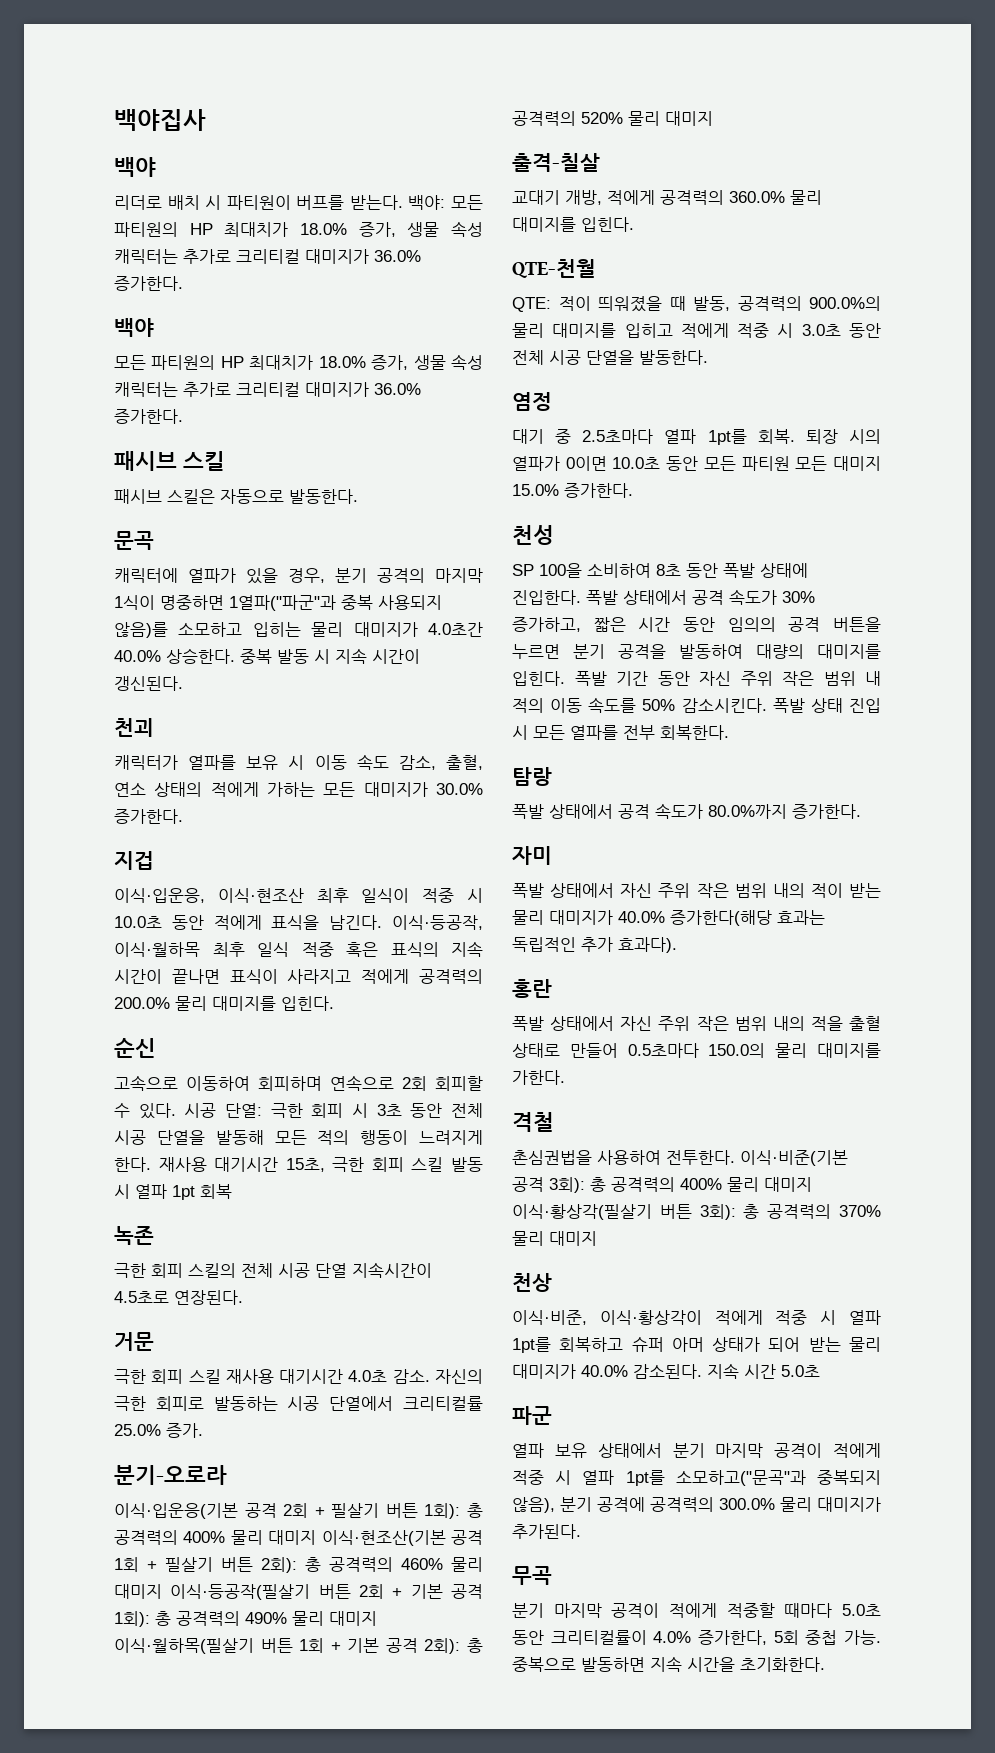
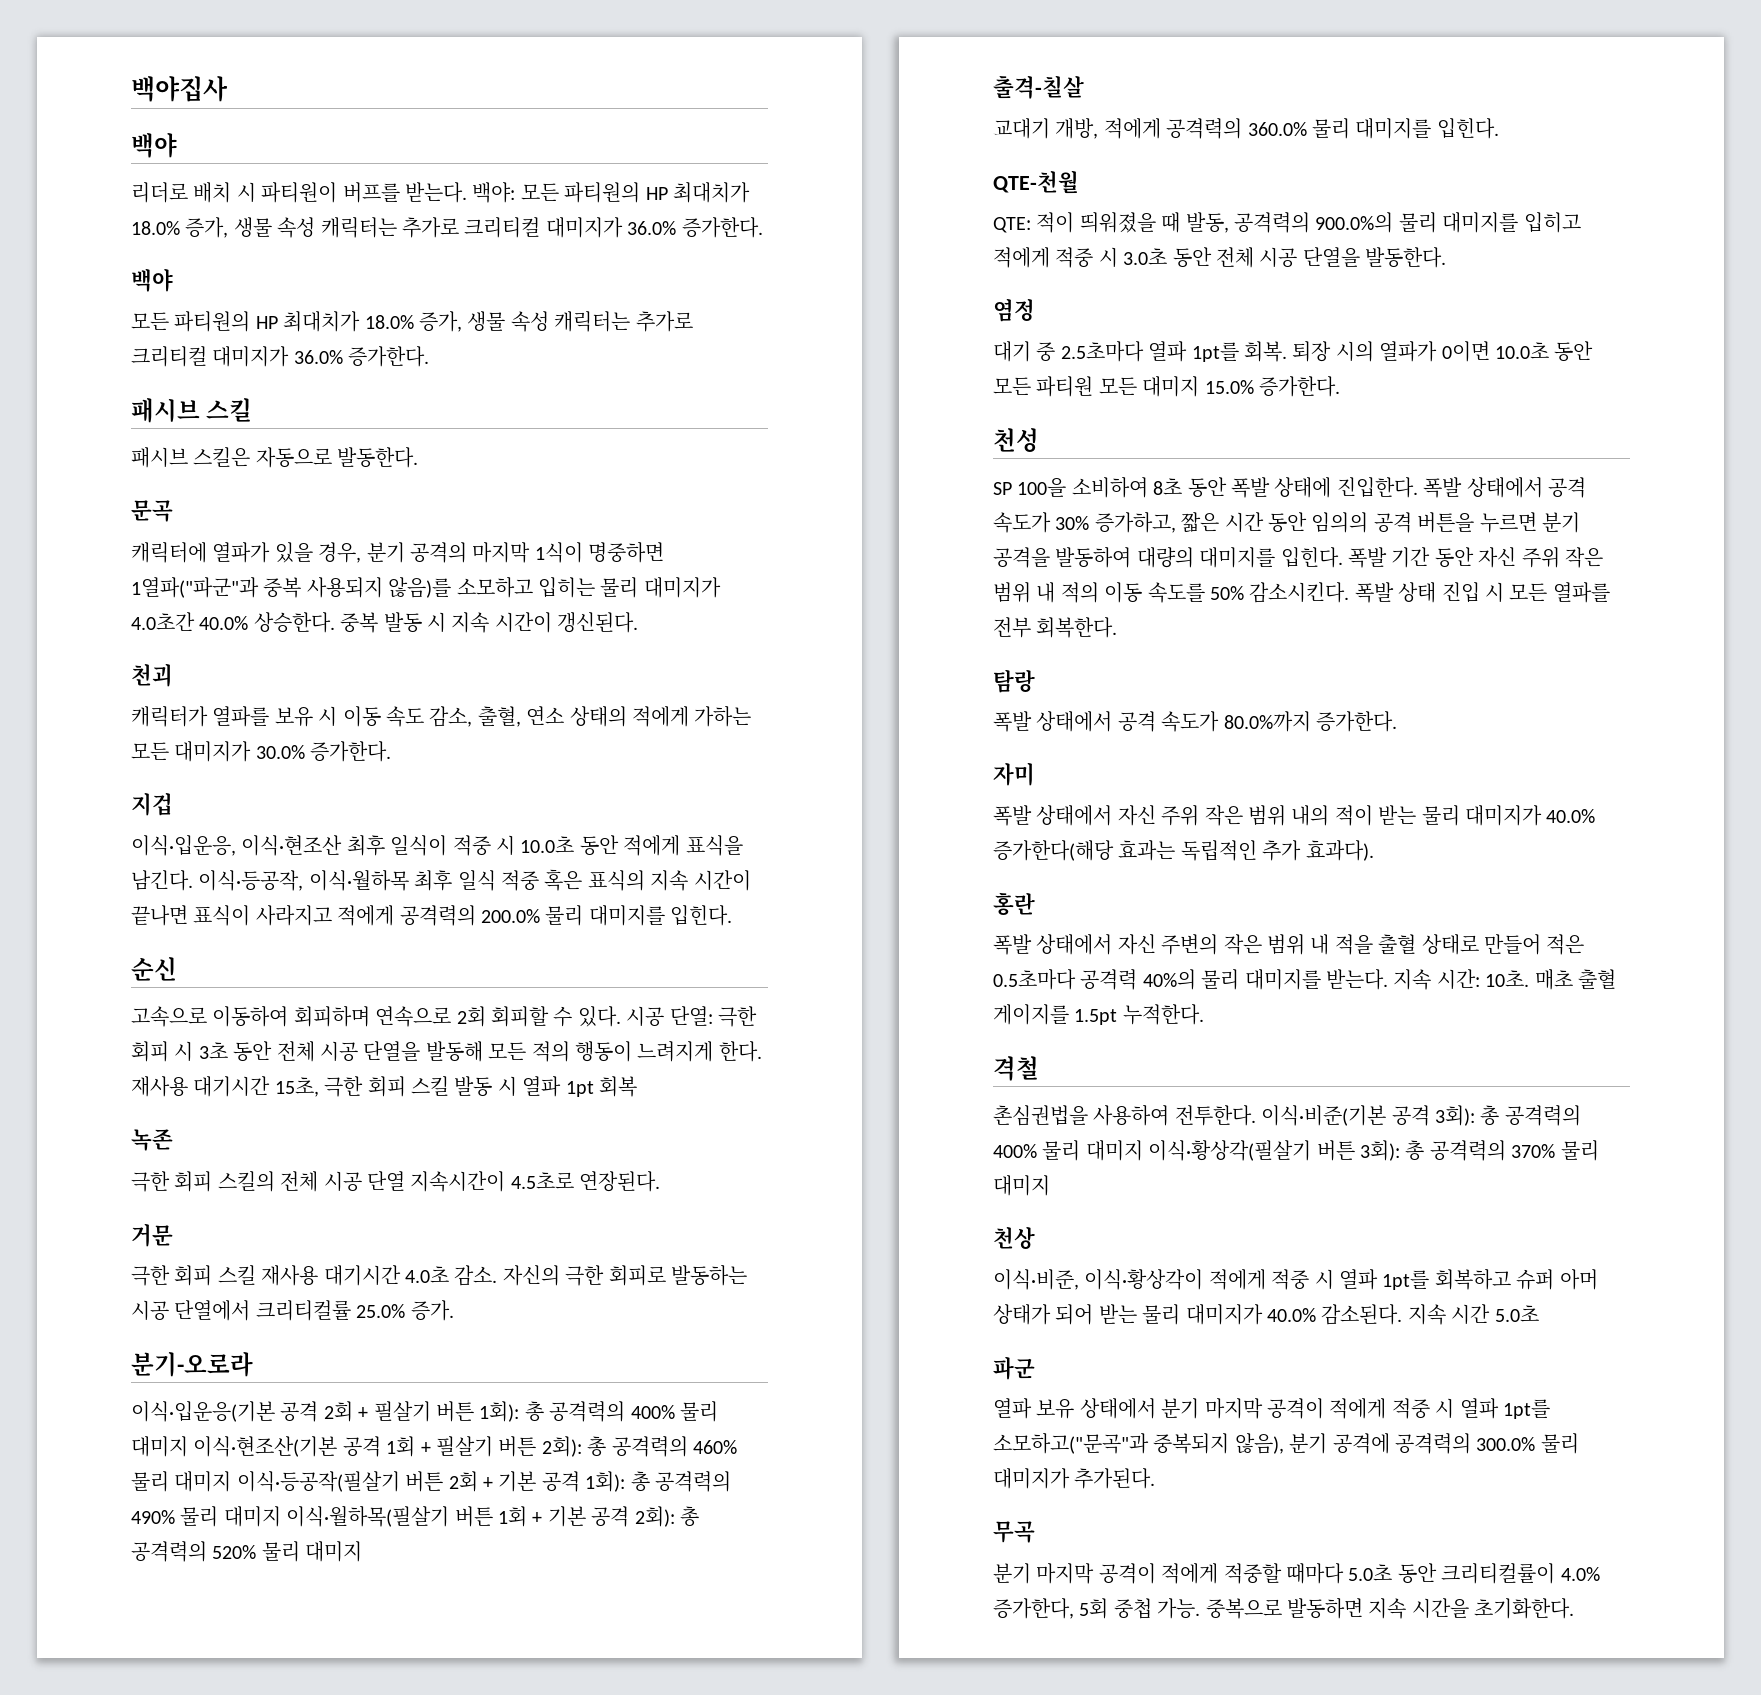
[658,1016,805,1031] 주위 작은 범위 내의 -> [1161,934,1330,955] 주변의 작은 범위 내
[627,1043,881,1058] [512,1070,565,1085] 0.5초마다 150.0의 물리 대미지를 가한다. -> [1546,934,1585,955] [993,969,1616,990] [993,1004,1204,1025] 적은 0.5초마다 공격력 40%의 물리 대미지를 받는다. 지속 시간: 10초. 매초 출혈 게이지를 1.5pt 누적한다.

